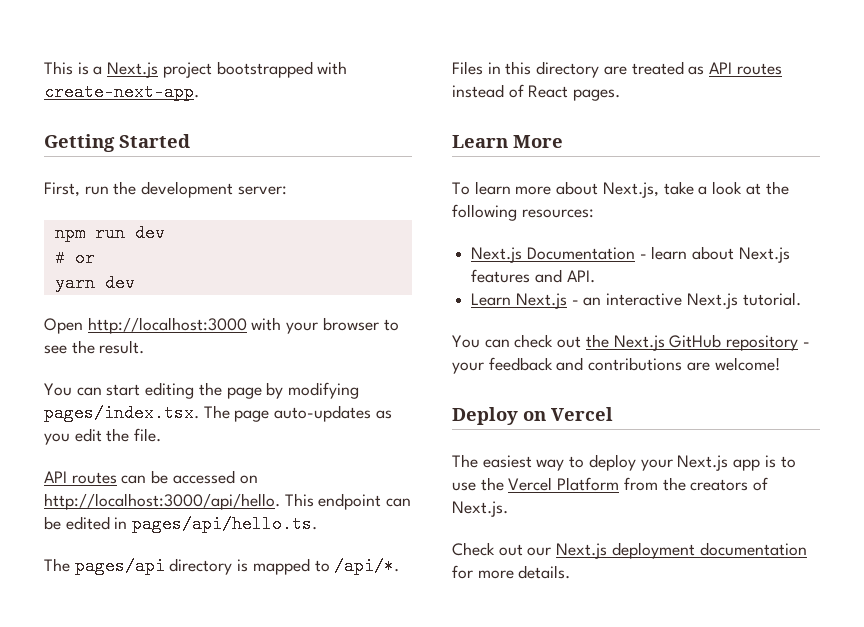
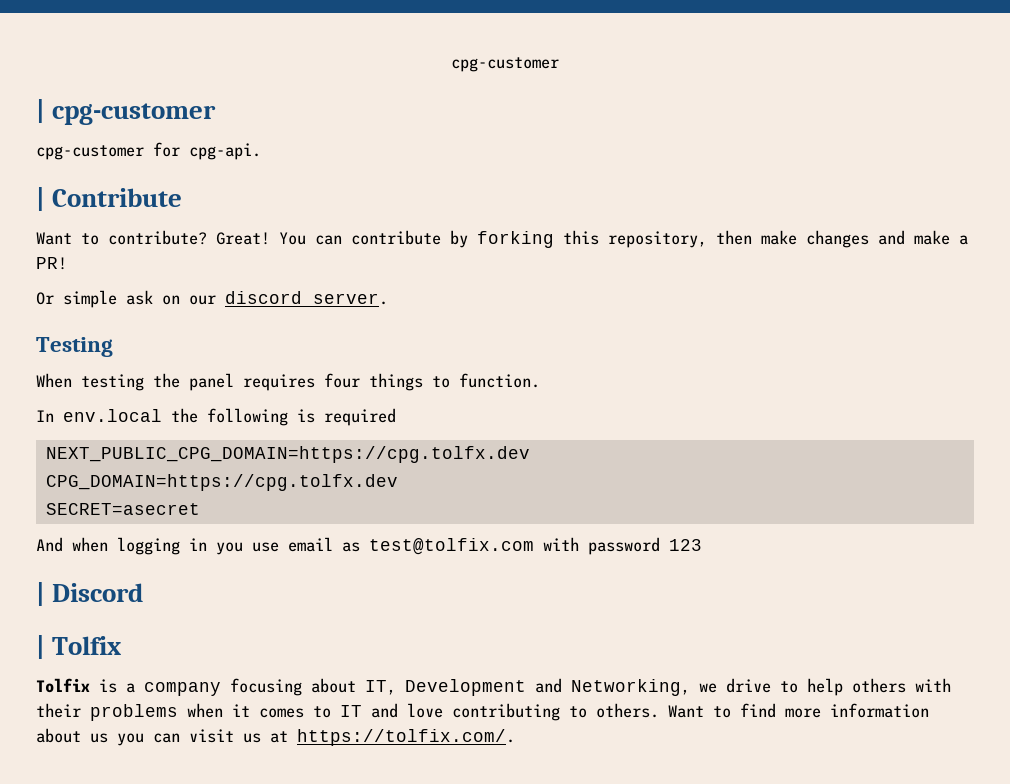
[44,61,348,78] [44,83,199,101] [44,134,190,152] [44,181,287,198] [54,224,165,242] [54,249,95,267] [54,274,135,292] [44,317,399,334] [44,340,145,354] [44,382,360,399] [44,404,392,422] [44,428,162,445] [44,470,258,484] [44,493,412,510] [44,515,318,533] [44,557,400,575] [452,61,782,78] [452,84,621,101] [452,135,563,148] [452,181,789,198] [452,204,594,221] [471,246,790,263] [471,269,595,283] [471,292,801,309] [452,334,810,351] [452,357,780,374] [452,407,613,425] [452,454,796,471] [452,477,769,491] [452,501,508,517] [452,542,807,559] [452,565,571,579] This is a Next.js project bootstrapped with create-next-app. // Getting Started // First, run the development server: // npm run dev // # or // yarn dev // Open http://localhost:3000 with your browser to see the result. // You can start editing the page by modifying pages/index.tsx. The page auto-updates as you edit the file. // API routes can be accessed on http://localhost:3000/api/hello. This endpoint can be edited in pages/api/hello.ts. // The pages/api directory is mapped to /api/*. Files in this directory are treated as API routes instead of React pages. // Learn More // To learn more about Next.js, take a look at the following resources: // Next.js Documentation - learn about Next.js features and API. // Learn Next.js - an interactive Next.js tutorial. // You can check out the Next.js GitHub repository - your feedback and contributions are welcome! // Deploy on Vercel // The easiest way to deploy your Next.js app is to use the Vercel Platform from the creators of Next.js. // Check out our Next.js deployment documentation for more details. -> [451,57,559,72] [36,99,217,125] [36,142,261,160] [36,187,183,211] [36,230,968,248] [36,257,67,270] [36,290,388,308] [36,337,113,357] [36,373,540,391] [36,408,396,426] [45,446,530,463] [45,474,398,491] [45,503,200,515] [36,537,702,555] [36,582,144,606] [36,635,122,659] [36,678,951,696] [36,703,929,721] [36,728,515,746] cpg-customer // | cpg-customer // cpg-customer for cpg-api. // | Contribute // Want to contribute? Great! You can contribute by forking this repository, then make changes and make a PR! // Or simple ask on our discord server. // Testing // When testing the panel requires four things to function. // In env.local the following is required // NEXT_PUBLIC_CPG_DOMAIN=https://cpg.tolfx.dev // CPG_DOMAIN=https://cpg.tolfx.dev // SECRET=asecret // And when logging in you use email as test@tolfix.com with password 123 // | Discord // | Tolfix // Tolfix is a company focusing about IT, Development and Networking, we drive to help others with their problems when it comes to IT and love contributing to others. Want to find more information about us you can visit us at https://tolfix.com/.

